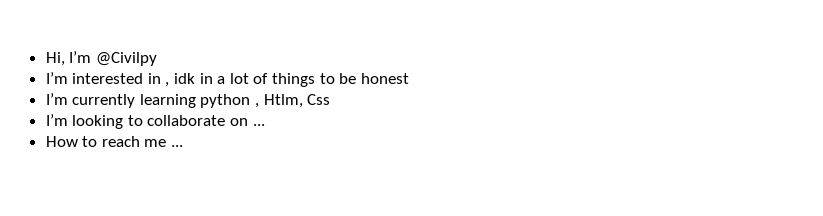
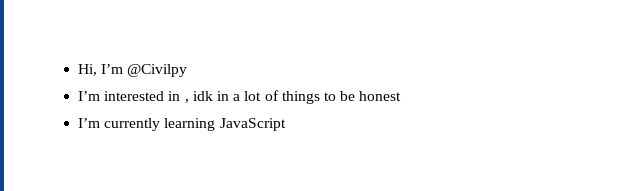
[200,94,331,108] [45,114,265,129] [45,136,184,147] python , Htlm, Css // I’m looking to collaborate on ... // How to reach me ... -> [219,118,286,131] JavaScript

